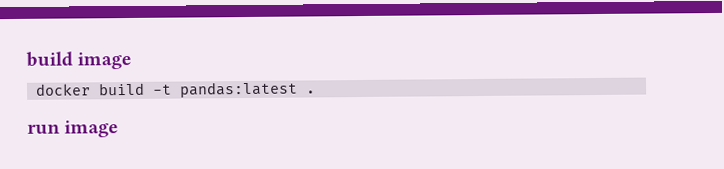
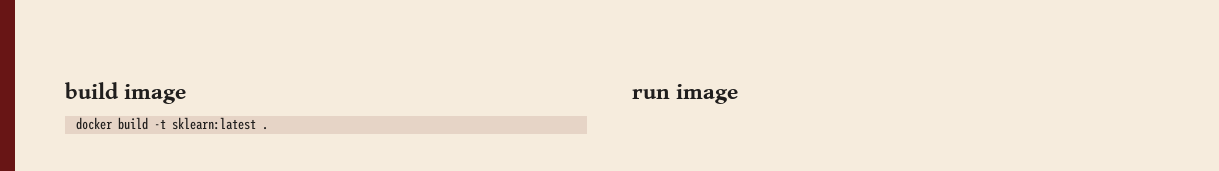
[179,81,299,98] pandas:latest -> [171,117,256,130] sklearn:latest

